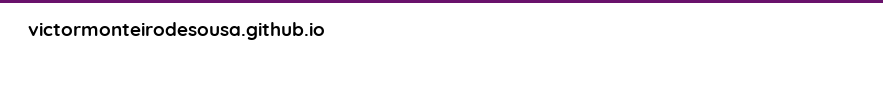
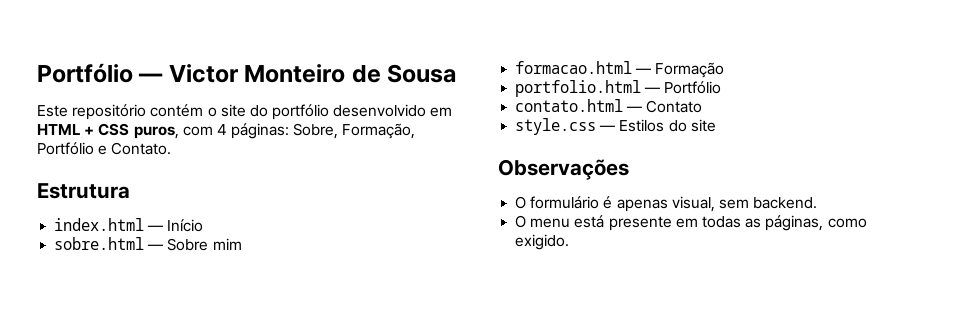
[28,22,325,40] victormonteirodesousa.github.io -> [37,63,457,83] [37,104,453,120] [37,123,416,139] [37,142,172,155] [37,183,130,199] [54,218,204,232] [54,237,242,251] [515,61,725,78] [515,80,722,97] [515,99,703,113] [515,118,716,135] [498,159,629,180] [515,196,818,212] [515,215,867,231] [515,234,570,250] Portfólio — Victor Monteiro de Sousa // Este repositório contém o site do portfólio desenvolvido em HTML + CSS puros, com 4 páginas: Sobre, Formação, Portfólio e Contato. // Estrutura // index.html — Início // sobre.html — Sobre mim // formacao.html — Formação // portfolio.html — Portfólio // contato.html — Contato // style.css — Estilos do site // Observações // O formulário é apenas visual, sem backend. // O menu está presente em todas as páginas, como exigido.

